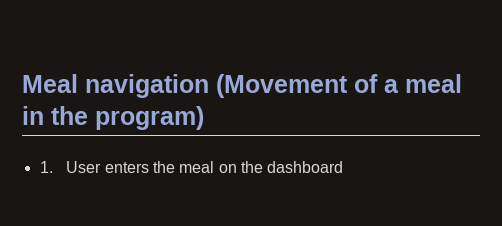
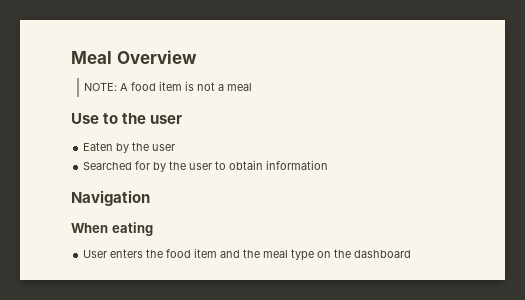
[85,74,462,98] [22,106,204,130] [39,161,215,173] navigation (Movement of a meal in the program) // 1. User enters the meal -> [116,50,197,64] [84,81,253,91] [71,113,183,124] [83,142,176,153] [83,160,329,172] [71,190,150,206] [71,222,153,236] [83,248,315,261] Overview // NOTE: A food item is not a meal // Use to the user // Eaten by the user // Searched for by the user to obtain information // Navigation // When eating // User enters the food item and the meal type

